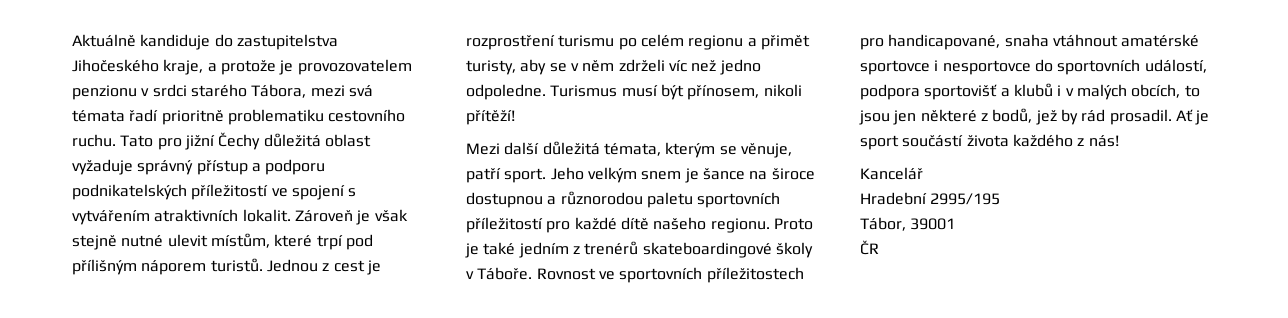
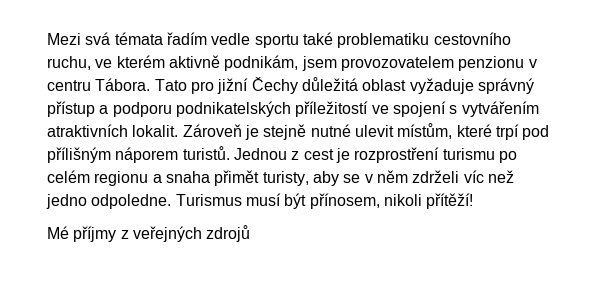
[72,34,338,50] [72,59,412,75] [72,84,373,100] [72,109,406,125] [72,134,116,147] Aktuálně kandiduje do zastupitelstva Jihočeského kraje, a protože je provozovatelem penzionu v srdci starého Tábora, mezi svá témata řadí prioritně problematiku cestovního ruchu. -> [47,32,511,48] [47,55,537,71] [47,78,151,91] Mezi svá témata řadím vedle sportu také problematiku cestovního ruchu, ve kterém aktivně podnikám, jsem provozovatelem penzionu v centru Tábora.
[374,209,408,222] však -> (259, 132) none
(757, 42) none -> [165,171,210,183] snaha
[466,141,792,158] [466,167,815,183] [466,191,781,208] [466,217,813,233] [465,241,813,258] [466,267,804,283] [860,34,1200,50] [860,59,1207,75] [860,83,1200,100] [859,108,1210,125] [860,134,1119,150] [860,167,923,180] [860,192,1001,205] [860,217,956,231] [860,240,879,255] Mezi další důležitá témata, kterým se věnuje, patří sport. Jeho velkým snem je šance na široce dostupnou a různorodou paletu sportovních příležitostí pro každé dítě našeho regionu. Proto je také jedním z trenérů skateboardingové školy v Táboře. Rovnost ve sportovních příležitostech pro handicapované, snaha vtáhnout amatérské sportovce i nesportovce do sportovních událostí, podpora sportovišť a klubů i v malých obcích, to jsou jen některé z bodů, jež by rád prosadil. Ať je sport součástí života každého z nás! // Kancelář // Hradební 2995/195 // Tábor, 39001 // ČR -> [47,225,251,242] Mé příjmy z veřejných zdrojů

